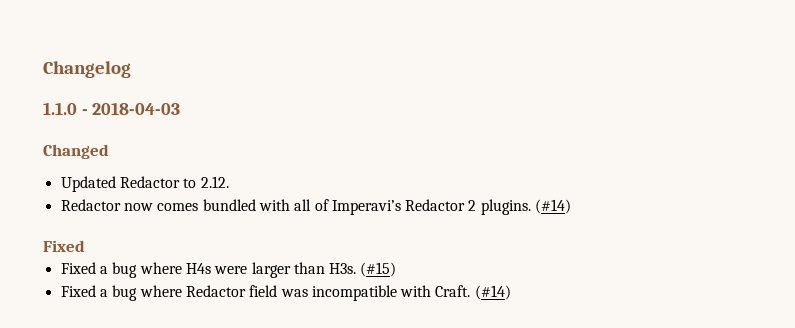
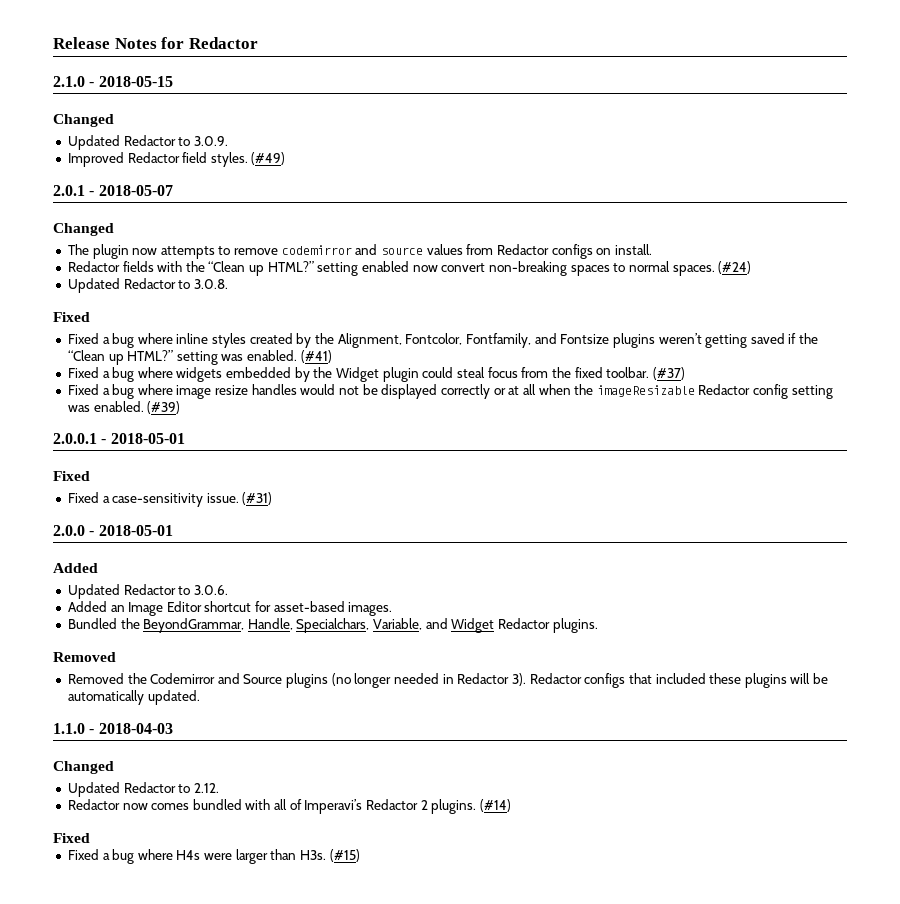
[43,61,131,78] Changelog -> [53,37,258,49] [53,76,173,87] [53,114,114,127] [67,135,228,150] [67,152,286,167] [53,185,173,196] [53,223,114,236] [67,244,652,259] [67,261,752,276] [67,278,228,293] [53,312,90,322] [67,333,819,348] [67,350,332,365] [67,367,685,382] [67,384,833,399] [67,401,181,414] [53,433,185,444] [53,471,90,481] [67,492,273,507] [53,525,173,536] [53,563,98,573] [67,584,228,599] [67,601,393,616] [67,618,598,633] [53,652,116,662] [67,673,829,688] [67,690,200,705] Release Notes for Redactor // 2.1.0 - 2018-05-15 // Changed // Updated Redactor to 3.0.9. // Improved Redactor field styles. (#49) // 2.0.1 - 2018-05-07 // Changed // The plugin now attempts to remove codemirror and source values from Redactor configs on install. // Redactor fields with the “Clean up HTML?” setting enabled now convert non-breaking spaces to normal spaces. (#24) // Updated Redactor to 3.0.8. // Fixed // Fixed a bug where inline styles created by the Alignment, Fontcolor, Fontfamily, and Fontsize plugins weren’t getting saved if the “Clean up HTML?” setting was enabled. (#41) // Fixed a bug where widgets embedded by the Widget plugin could steal focus from the fixed toolbar. (#37) // Fixed a bug where image resize handles would not be displayed correctly or at all when the imageResizable Redactor config setting was enabled. (#39) // 2.0.0.1 - 2018-05-01 // Fixed // Fixed a case-sensitivity issue. (#31) // 2.0.0 - 2018-05-01 // Added // Updated Redactor to 3.0.6. // Added an Image Editor shortcut for asset-based images. // Bundled the BeyondGrammar, Handle, Specialchars, Variable, and Widget Redactor plugins. // Removed // Removed the Codemirror and Source plugins (no longer needed in Redactor 3). Redactor configs that included these plugins will be automatically updated.
[60,285,511,301] // Fixed a bug where Redactor field was incompatible with Craft. (#14) -> (360, 855) none

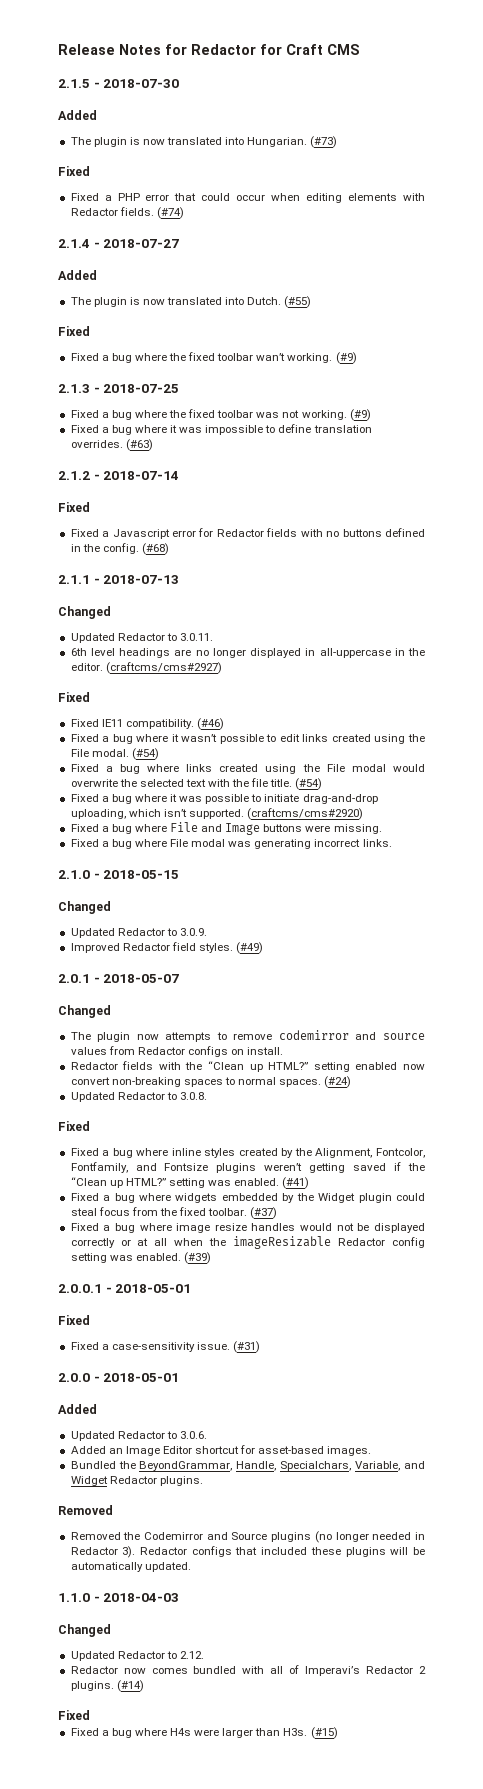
(258, 43) none -> [260,44,360,55] [58,79,180,88] [58,110,97,120] [70,136,338,148] [58,166,90,176] [70,193,425,203] [70,207,184,219] [58,239,180,248] [58,270,97,280] [70,296,312,308] [58,326,90,336] [70,352,357,364] [58,384,180,393] [70,409,371,421] [70,424,372,435] [70,439,153,451] [58,471,180,480] [58,502,90,512] [70,528,426,539] [70,543,169,555] [58,575,180,584] [58,606,111,619] [70,633,213,643] [70,648,426,658] [70,662,222,674] [58,692,90,702] [70,718,224,730] [70,734,425,744] [70,748,159,760] [70,764,425,774] [70,778,323,790] [70,794,378,804] [70,808,364,820] [70,822,382,835] [70,839,392,849] for Craft CMS // 2.1.5 - 2018-07-30 // Added // The plugin is now translated into Hungarian. (#73) // Fixed // Fixed a PHP error that could occur when editing elements with Redactor fields. (#74) // 2.1.4 - 2018-07-27 // Added // The plugin is now translated into Dutch. (#55) // Fixed // Fixed a bug where the fixed toolbar wan’t working. (#9) // 2.1.3 - 2018-07-25 // Fixed a bug where the fixed toolbar was not working. (#9) // Fixed a bug where it was impossible to define translation overrides. (#63) // 2.1.2 - 2018-07-14 // Fixed // Fixed a Javascript error for Redactor fields with no buttons defined in the config. (#68) // 2.1.1 - 2018-07-13 // Changed // Updated Redactor to 3.0.11. // 6th level headings are no longer displayed in all-uppercase in the editor. (craftcms/cms#2927) // Fixed // Fixed IE11 compatibility. (#46) // Fixed a bug where it wasn’t possible to edit links created using the File modal. (#54) // Fixed a bug where links created using the File modal would overwrite the selected text with the file title. (#54) // Fixed a bug where it was possible to initiate drag-and-drop uploading, which isn’t supported. (craftcms/cms#2920) // Fixed a bug where File and Image buttons were missing. // Fixed a bug where File modal was generating incorrect links.

